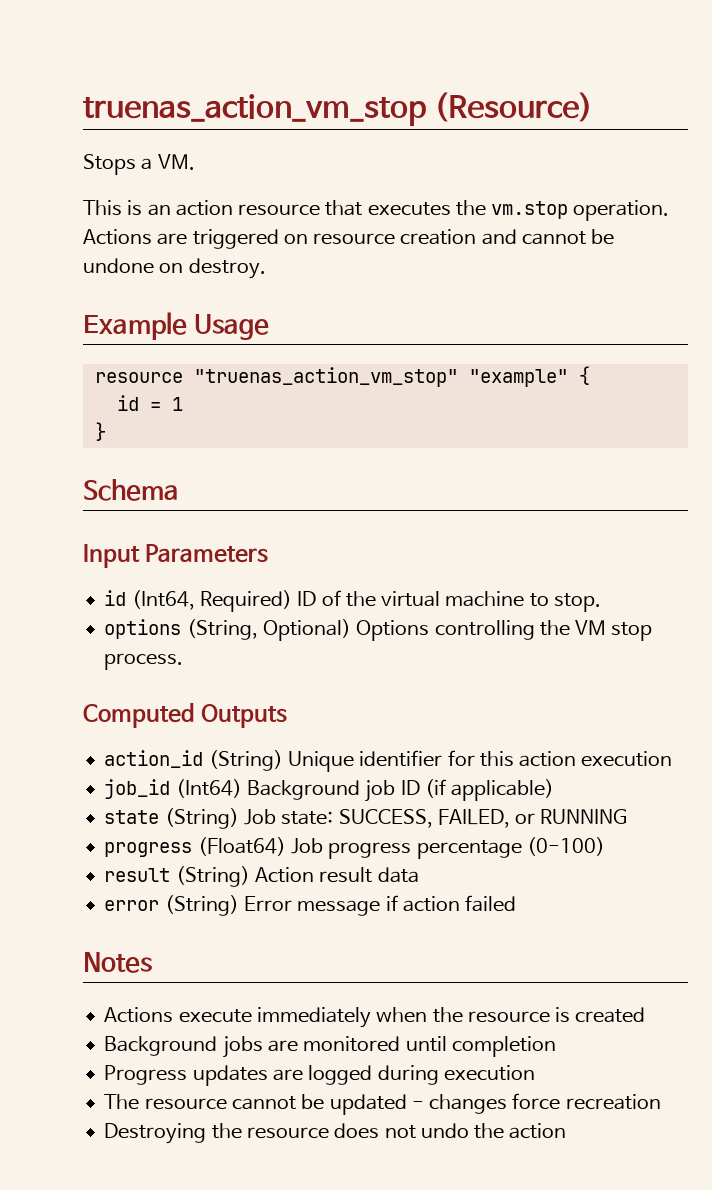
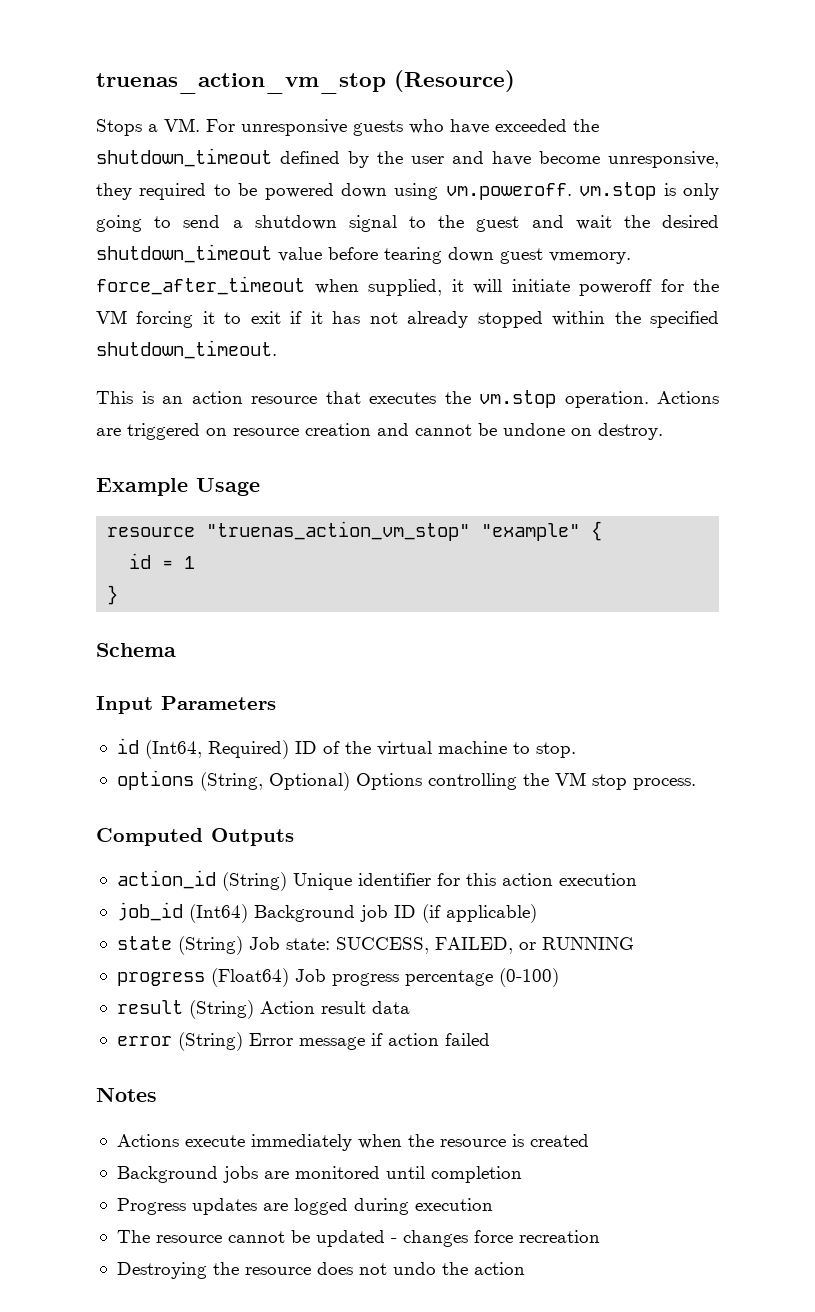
(195, 162) none -> [206,119,599,136] [96,148,719,168] [96,182,719,200] [96,215,719,232] [96,244,631,264] [96,276,719,296] [96,310,719,328] [96,340,277,359] For unresponsive guests who have exceeded the shutdown_timeout defined by the user and have become unresponsive, they required to be powered down using vm.poweroff. vm.stop is only going to send a shutdown signal to the guest and wait the desired shutdown_timeout value before tearing down guest vmemory. force_after_timeout when supplied, it will initiate poweroff for the VM forcing it to exit if it has not already stopped within the specified shutdown_timeout.

